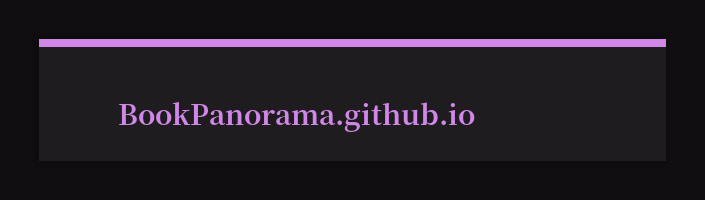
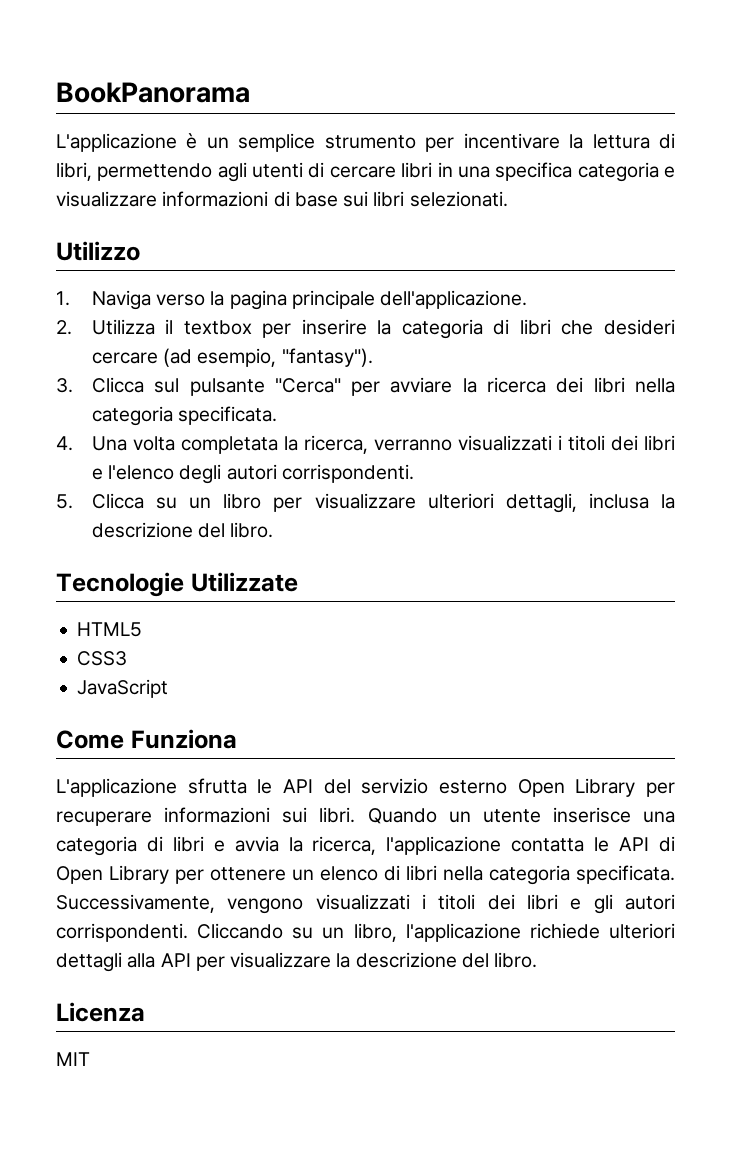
[118,102,475,132] BookPanorama.github.io -> [56,82,250,103] [56,133,676,152] [56,162,676,182] [56,191,508,207] [56,241,140,261] [56,290,528,310] [56,319,676,339] [91,348,373,367] [56,377,676,396] [91,406,278,426] [56,435,675,454] [91,464,414,484] [56,493,675,513] [91,522,274,538] [56,572,298,597] [77,622,143,637] [77,651,128,666] [77,679,169,698] [56,729,237,749] [56,778,675,797] [56,807,675,826] [56,836,675,856] [56,865,675,885] [56,894,675,914] [56,923,675,942] [56,952,538,972] [56,1002,145,1022] [56,1052,90,1066] BookPanorama // L'applicazione è un semplice strumento per incentivare la lettura di libri, permettendo agli utenti di cercare libri in una specifica categoria e visualizzare informazioni di base sui libri selezionati. // Utilizzo // 1. Naviga verso la pagina principale dell'applicazione. // 2. Utilizza il textbox per inserire la categoria di libri che desideri cercare (ad esempio, "fantasy"). // 3. Clicca sul pulsante "Cerca" per avviare la ricerca dei libri nella categoria specificata. // 4. Una volta completata la ricerca, verranno visualizzati i titoli dei libri e l'elenco degli autori corrispondenti. // 5. Clicca su un libro per visualizzare ulteriori dettagli, inclusa la descrizione del libro. // Tecnologie Utilizzate // HTML5 // CSS3 // JavaScript // Come Funziona // L'applicazione sfrutta le API del servizio esterno Open Library per recuperare informazioni sui libri. Quando un utente inserisce una categoria di libri e avvia la ricerca, l'applicazione contatta le API di Open Library per ottenere un elenco di libri nella categoria specificata. Successivamente, vengono visualizzati i titoli dei libri e gli autori corrispondenti. Cliccando su un libro, l'applicazione richiede ulteriori dettagli alla API per visualizzare la descrizione del libro. // Licenza // MIT

